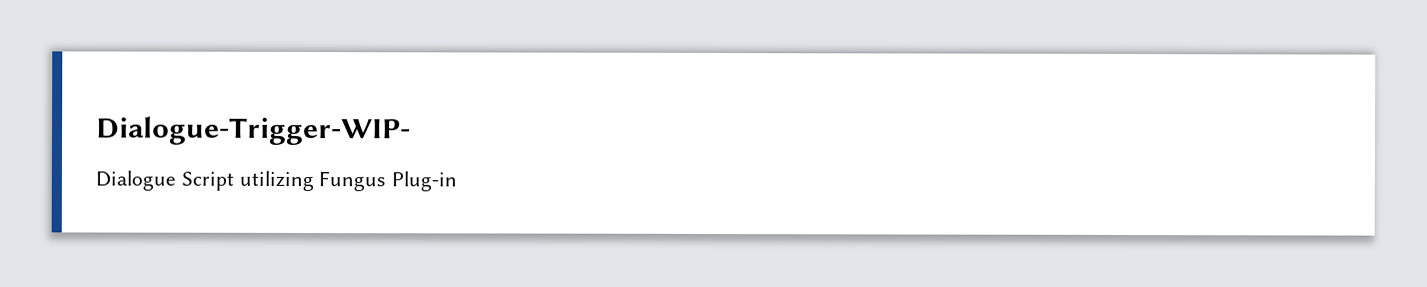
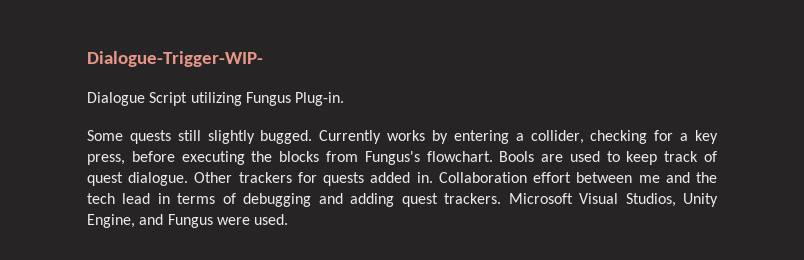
[391,171,458,192] Plug-in -> [295,92,345,106] [87,130,718,144] [87,151,718,165] [87,172,718,186] [87,193,718,207] [87,214,289,228] Plug-in. // Some quests still slightly bugged. Currently works by entering a collider, checking for a key press, before executing the blocks from Fungus's flowchart. Bools are used to keep track of quest dialogue. Other trackers for quests added in. Collaboration effort between me and the tech lead in terms of debugging and adding quest trackers. Microsoft Visual Studios, Unity Engine, and Fungus were used.

